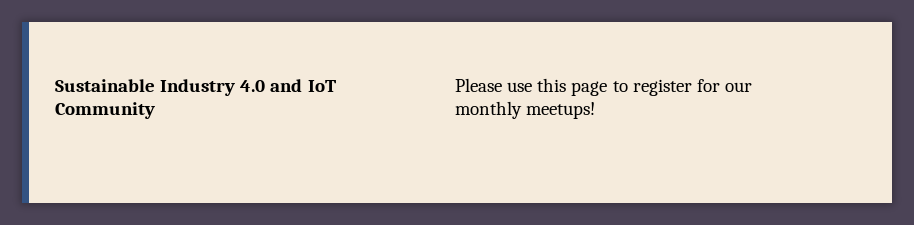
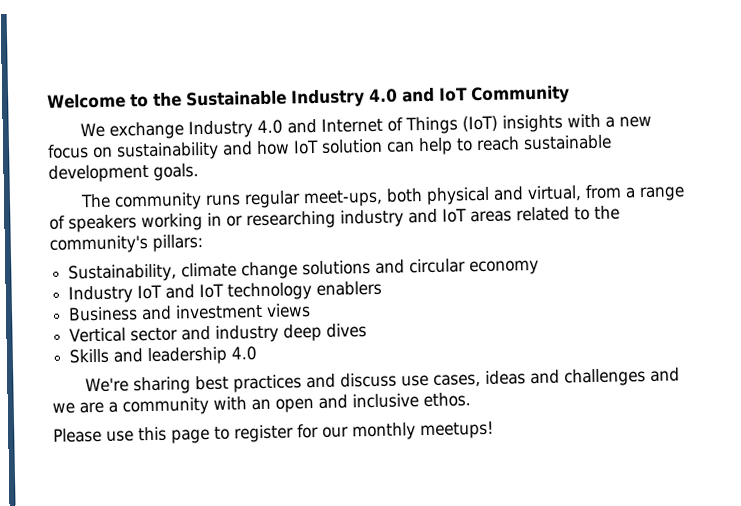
(55, 85) none -> [47,92,182,109] Welcome to the
(155, 110) none -> [80,113,653,140] [47,134,612,161] [48,163,199,183] [80,184,686,211] [49,205,620,233] [49,234,203,254] [68,258,540,283] [68,280,383,304] [68,303,312,322] [69,323,368,343] [69,346,258,366] [85,367,681,395] [52,392,471,416] // We exchange Industry 4.0 and Internet of Things (IoT) insights with a new focus on sustainability and how IoT solution can help to reach sustainable development goals. // The community runs regular meet-ups, both physical and virtual, from a range of speakers working in or researching industry and IoT areas related to the community's pillars: // Sustainability, climate change solutions and circular economy // Industry IoT and IoT technology enablers // Business and investment views // Vertical sector and industry deep dives // Skills and leadership 4.0 // We're sharing best practices and discuss use cases, ideas and challenges and we are a community with an open and inclusive ethos.

